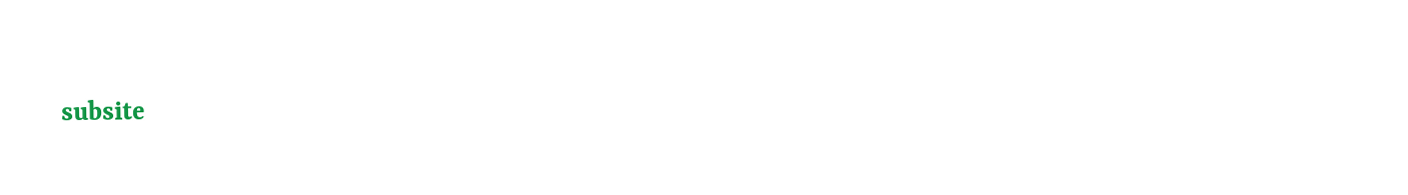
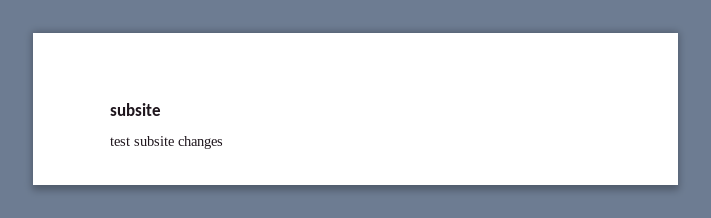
[60,99,146,121] subsite -> [110,103,161,116] [110,136,223,149] subsite // test subsite changes

